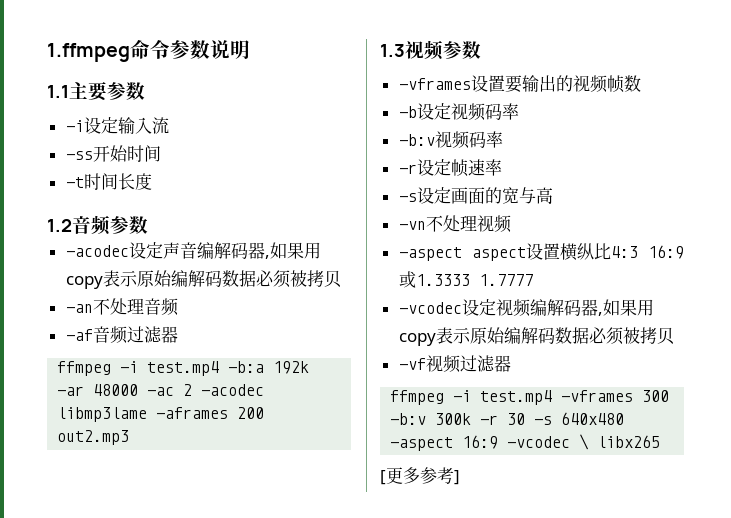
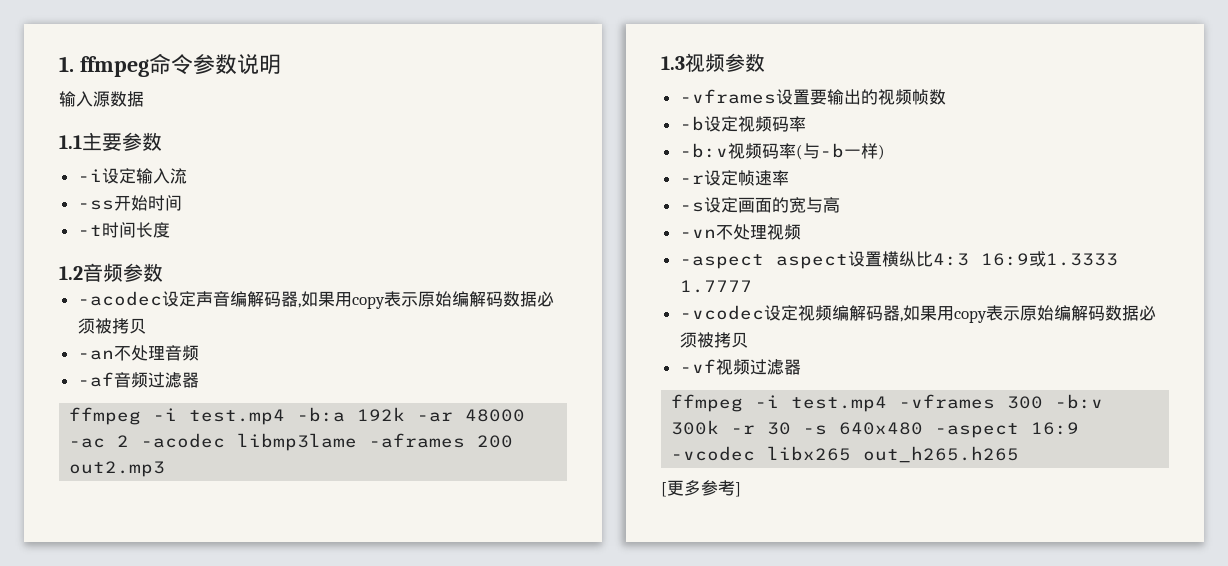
[47,43,130,62] 1.ffmpeg -> [59,56,149,77] 1. ffmpeg
(250, 49) none -> [59,91,144,107] // 输入源数据
(503, 139) none -> [795,143,885,160] (与-b一样)
[579,434,590,450] \ -> (756, 453) none
(661, 441) none -> [863,446,1020,463] out_h265.h265

